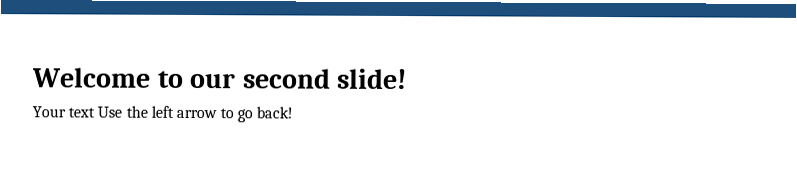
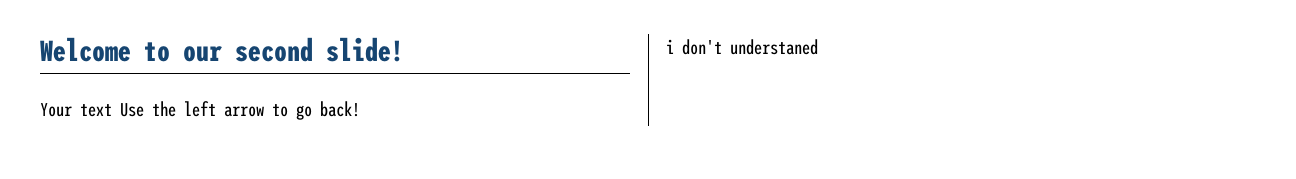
(294, 112) none -> [666,39,818,55] // i don't understaned

